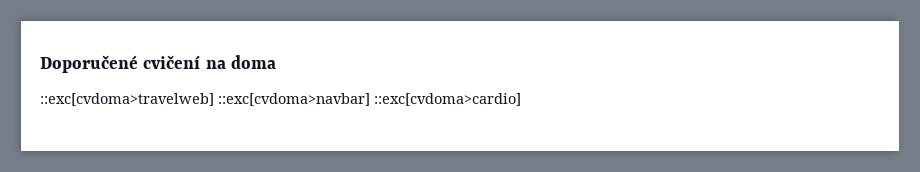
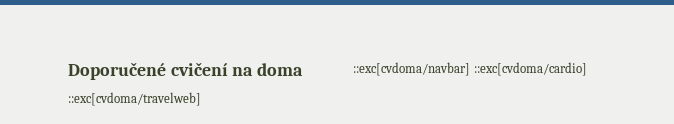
[40,93,521,106] ::exc[cvdoma>travelweb] ::exc[cvdoma>navbar] ::exc[cvdoma>cardio] -> [68,92,201,106] [353,62,587,76] ::exc[cvdoma/travelweb] ::exc[cvdoma/navbar] ::exc[cvdoma/cardio]

